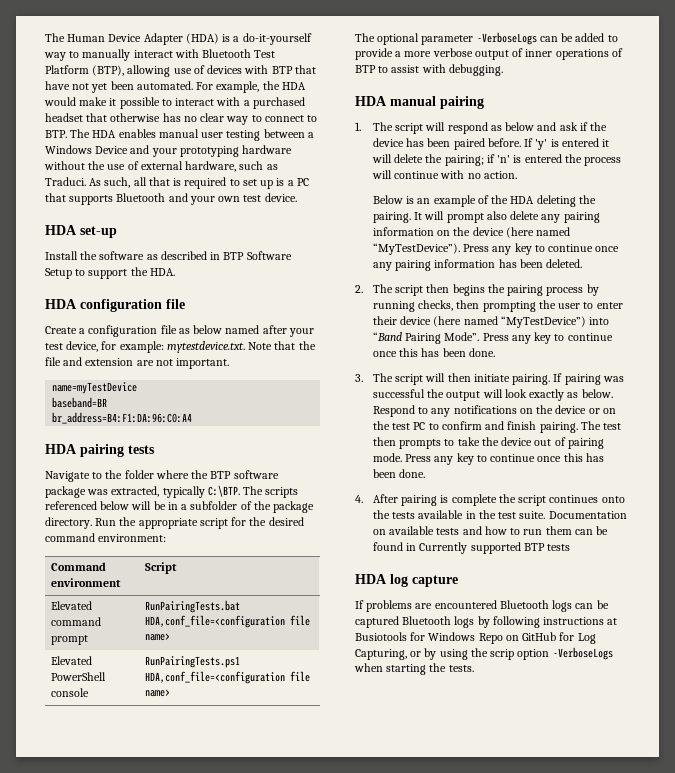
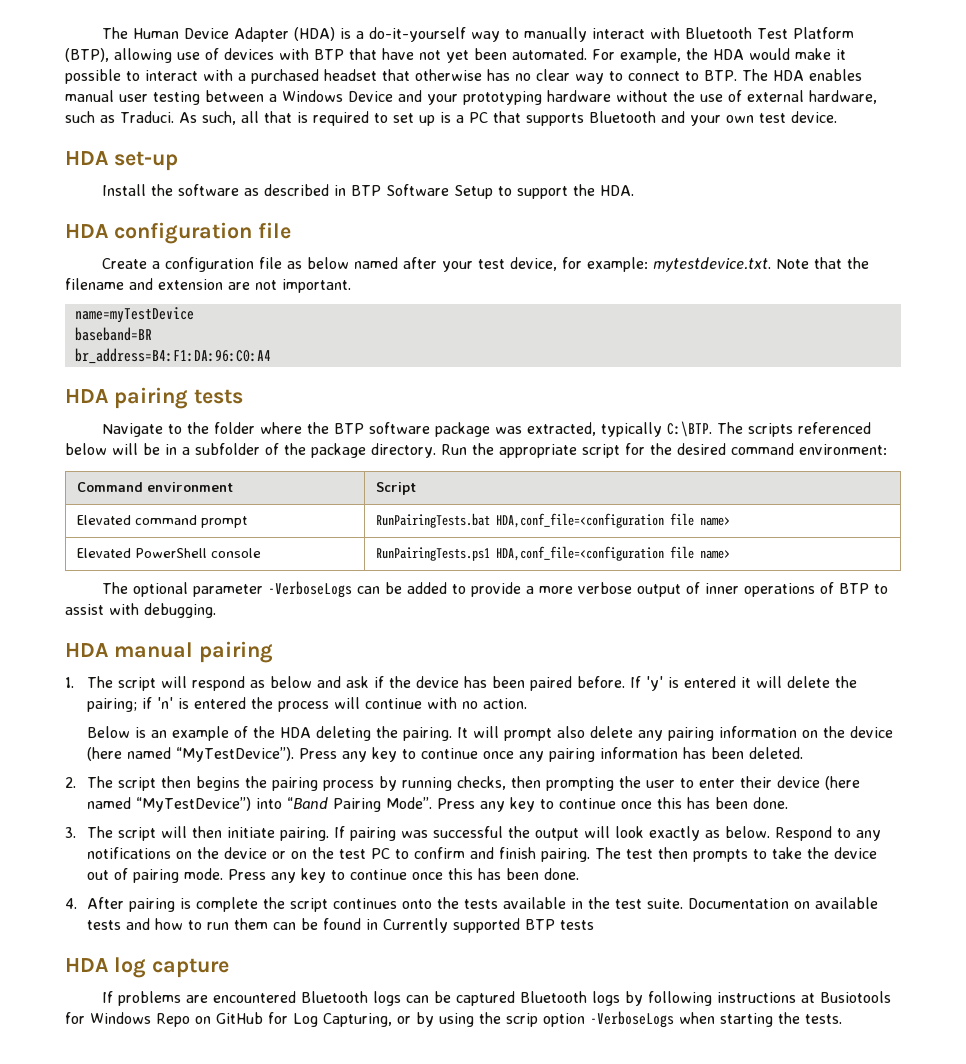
[45,357,61,366] file -> [65,278,124,290] filename

